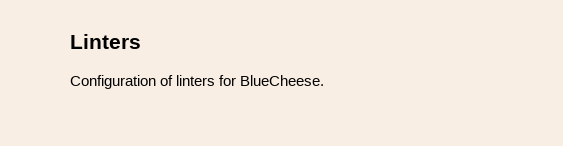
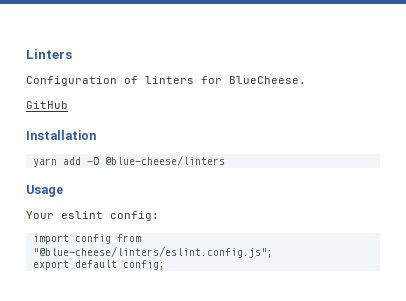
(325, 80) none -> [26,101,68,109] [26,130,96,140] [32,155,225,167] [26,185,63,197] [26,211,159,221] [32,234,141,244] [32,246,273,258] [32,260,165,270] // GitHub // Installation // yarn add -D @blue-cheese/linters // Usage // Your eslint config: // import config from "@blue-cheese/linters/eslint.config.js"; // export default config;

